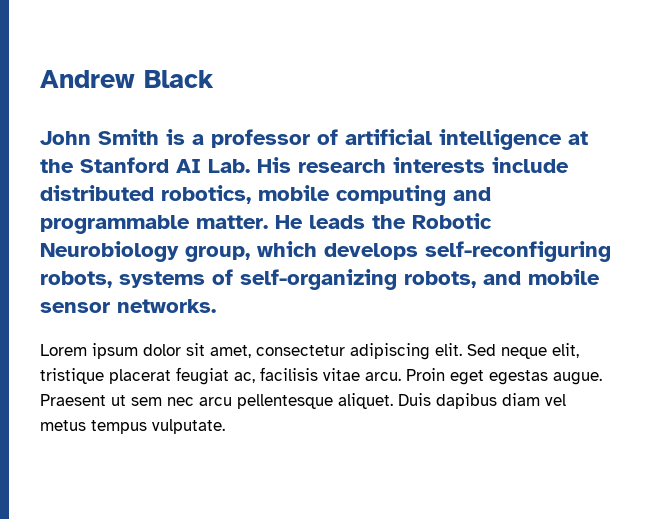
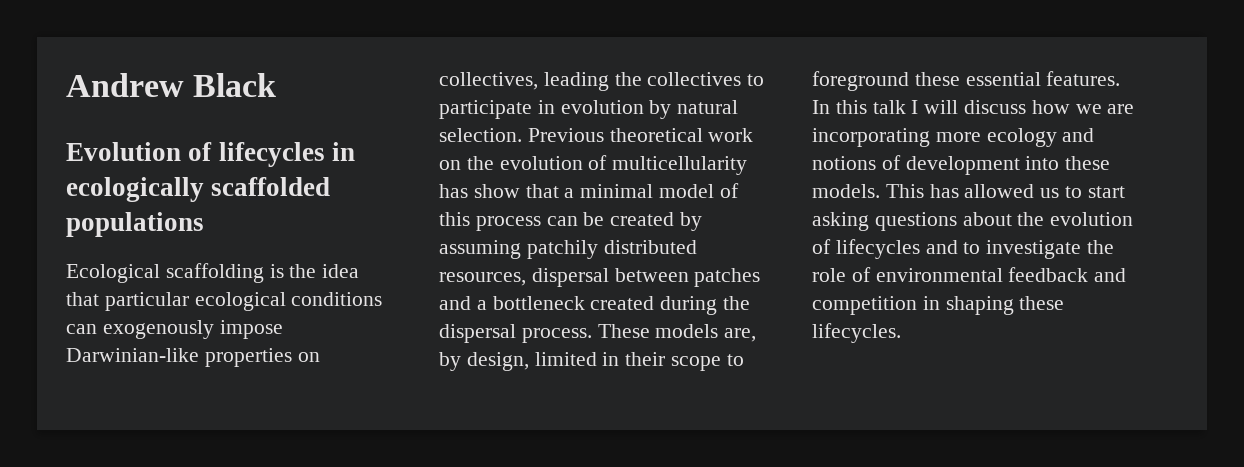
[40,129,588,150] [40,157,569,173] [40,185,491,206] [40,213,492,234] [40,241,611,262] [40,269,600,290] [40,299,216,313] [40,343,579,360] [40,367,602,385] [40,393,566,409] [40,419,225,434] John Smith is a professor of artificial intelligence at the Stanford AI Lab. His research interests include distributed robotics, mobile computing and programmable matter. He leads the Robotic Neurobiology group, which develops self-reconfiguring robots, systems of self-organizing robots, and mobile sensor networks. // Lorem ipsum dolor sit amet, consectetur adipiscing elit. Sed neque elit, tristique placerat feugiat ac, facilisis vitae arcu. Proin eget egestas augue. Praesent ut sem nec arcu pellentesque aliquet. Duis dapibus diam vel metus tempus vulputate. -> [66,142,355,167] [66,177,331,202] [66,212,204,237] [66,263,360,283] [66,292,383,311] [66,320,283,339] [66,348,320,367] [439,72,765,91] [439,100,739,119] [439,128,754,142] [439,155,748,175] [439,183,739,198] [439,212,703,231] [439,240,697,259] [439,268,761,287] [439,296,751,315] [439,324,757,343] [439,352,744,371] [812,71,1121,91] [812,100,1135,114] [812,128,1095,147] [812,155,1111,175] [812,184,1125,198] [812,212,1134,231] [812,239,1115,259] [812,267,1127,282] [812,296,1065,315] [812,323,901,343] Evolution of lifecycles in ecologically scaffolded populations // Ecological scaffolding is the idea that particular ecological conditions can exogenously impose Darwinian-like properties on collectives, leading the collectives to participate in evolution by natural selection. Previous theoretical work on the evolution of multicellularity has show that a minimal model of this process can be created by assuming patchily distributed resources, dispersal between patches and a bottleneck created during the dispersal process. These models are, by design, limited in their scope to foreground these essential features. In this talk I will discuss how we are incorporating more ecology and notions of development into these models. This has allowed us to start asking questions about the evolution of lifecycles and to investigate the role of environmental feedback and competition in shaping these lifecycles.

